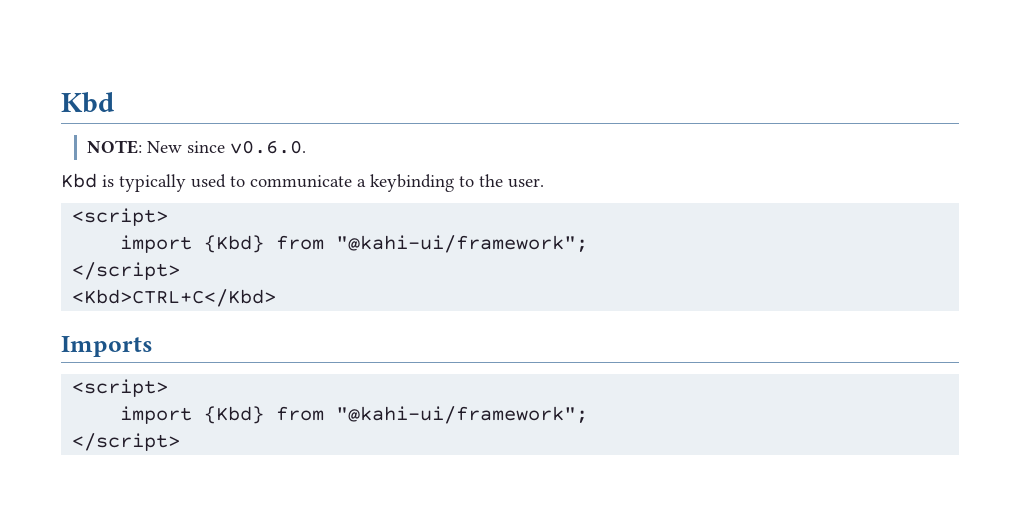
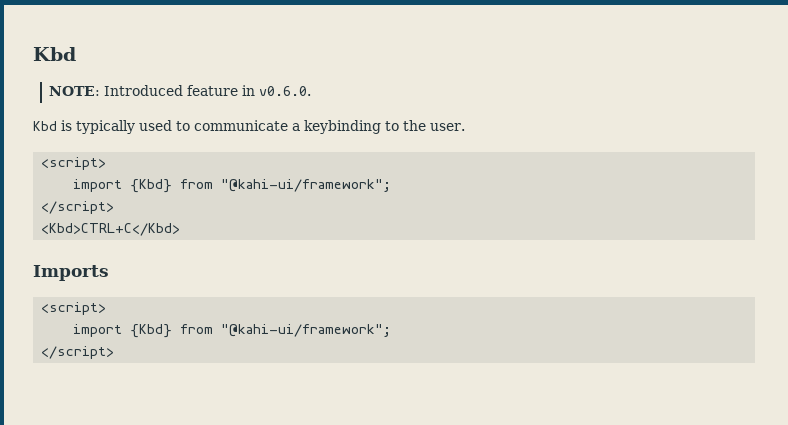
[146,141,225,153] New since -> [104,85,256,96] Introduced feature in

